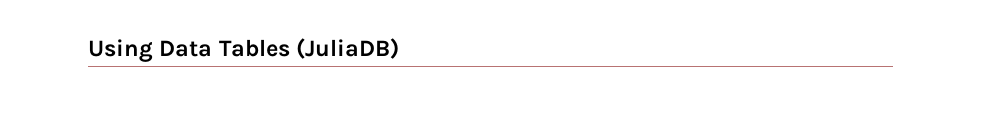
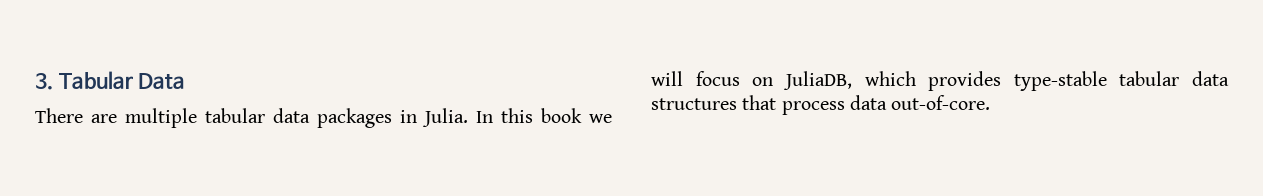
[88,39,153,62] Using -> [35,71,133,90] 3. Tabular
[218,38,400,59] Tables (JuliaDB) -> [35,108,612,128] [651,71,1229,91] [651,95,991,115] // There are multiple tabular data packages in Julia. In this book we will focus on JuliaDB, which provides type-stable tabular data structures that process data out-of-core.

